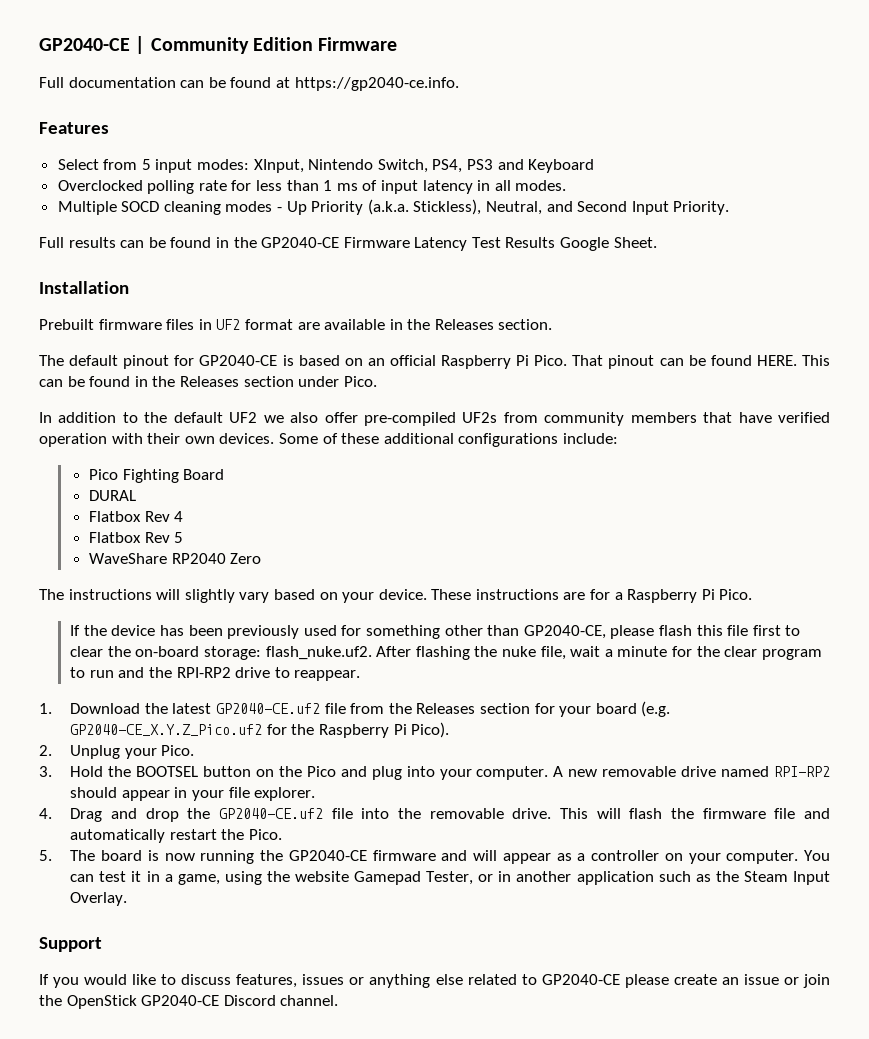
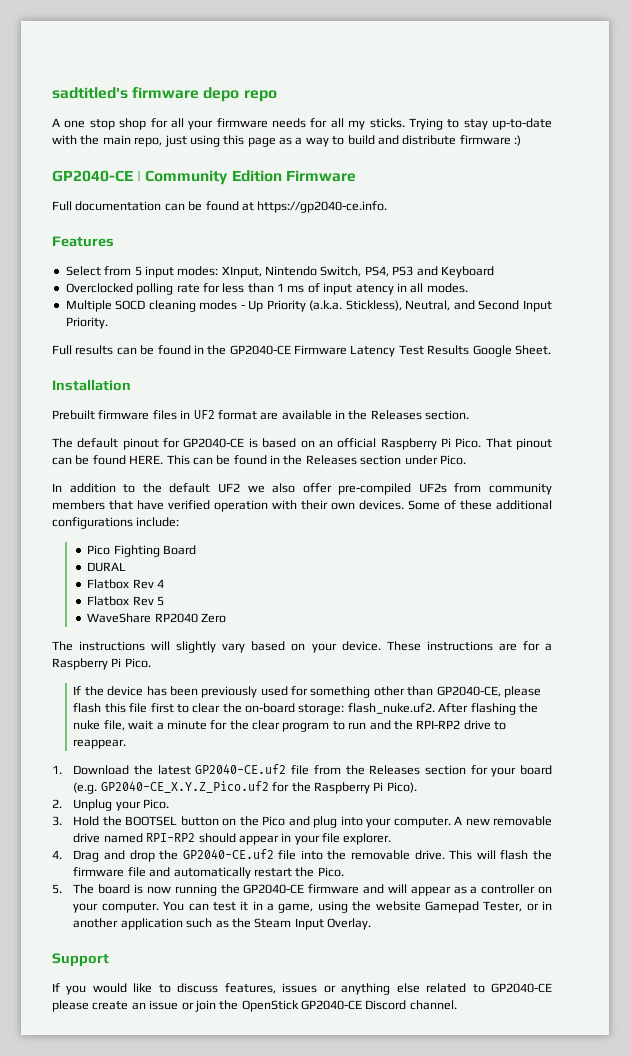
(39, 44) none -> [52,87,277,102] [52,118,552,130] [52,135,521,147] sadtitled's firmware depo repo // A one stop shop for all your firmware needs for all my sticks. Trying to stay up-to-date with the main repo, just using this page as a way to build and distribute firmware :) //
[422,180,473,194] latency -> [355,284,394,295] atency

